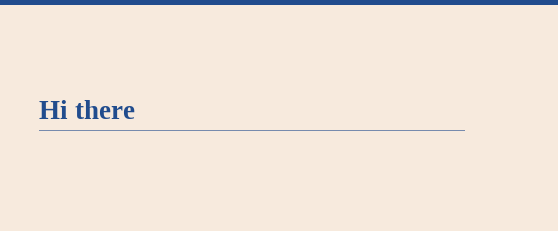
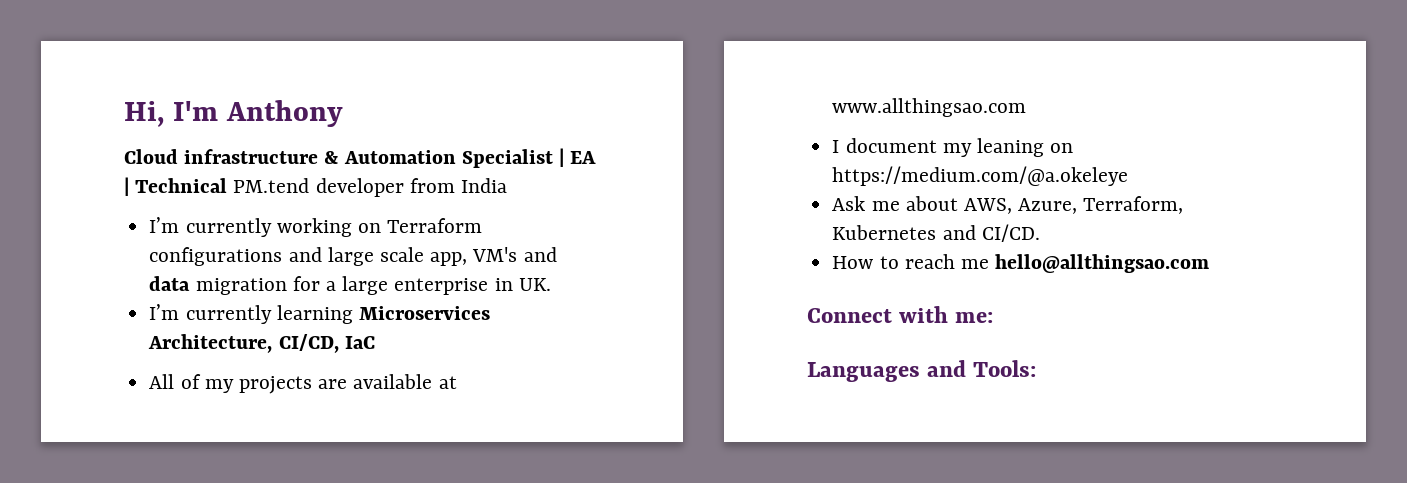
[39,100,136,119] Hi there -> [124,100,343,127] [124,148,597,168] [124,177,508,197] [149,217,483,237] [149,247,557,266] [149,276,551,295] [149,304,490,324] [148,334,375,353] [149,374,457,394] [832,98,1027,117] [832,138,1074,157] [832,166,1129,186] [832,196,1184,214] [832,224,1040,242] [832,254,1210,273] [807,306,994,323] [807,360,1037,382] Hi, I'm Anthony // Cloud infrastructure & Automation Specialist | EA | Technical PM.tend developer from India // I’m currently working on Terraform configurations and large scale app, VM's and data migration for a large enterprise in UK. // I’m currently learning Microservices Architecture, CI/CD, IaC // All of my projects are available at www.allthingsao.com // I document my leaning on https://medium.com/@a.okeleye // Ask me about AWS, Azure, Terraform, Kubernetes and CI/CD. // How to reach me hello@allthingsao.com // Connect with me: // Languages and Tools:

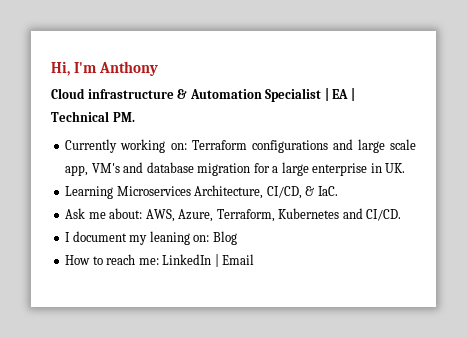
[233,178,508,197] [149,217,381,237] PM.tend developer from India // I’m currently working on -> [112,112,135,122] [65,139,187,153] PM. // Currently working on:
[149,276,191,291] data -> [146,162,194,173] database
[149,304,490,324] [148,334,375,353] [149,374,457,394] [832,98,1027,117] [832,138,1074,157] [832,166,1129,186] I’m currently learning Microservices Architecture, CI/CD, IaC // All of my projects are available at www.allthingsao.com // I document my leaning on https://medium.com/@a.okeleye -> [65,185,338,199] Learning Microservices Architecture, CI/CD, & IaC.
[905,196,958,211] about -> [109,208,143,219] about:
[832,254,1210,273] [807,306,994,323] [807,360,1037,382] How to reach me hello@allthingsao.com // Connect with me: // Languages and Tools: -> [65,231,237,245] [65,254,255,267] I document my leaning on: Blog // How to reach me: LinkedIn | Email

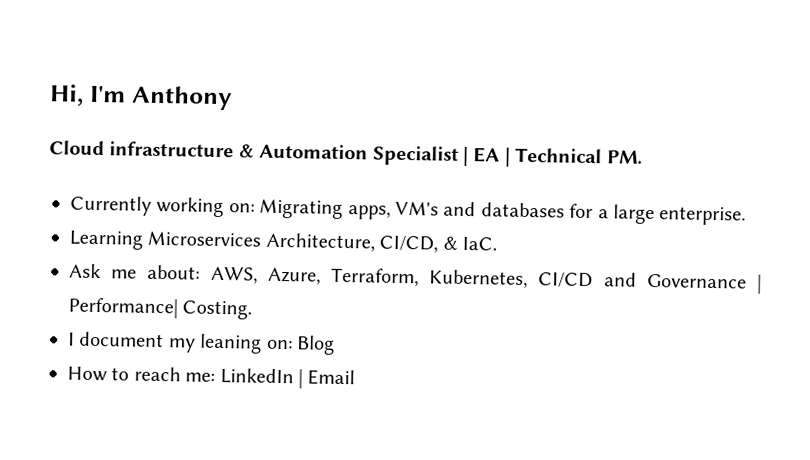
[191,139,417,153] [65,162,406,176] Terraform configurations and large scale app, VM's and database migration for a large enterprise in UK. -> [259,198,747,226] Migrating apps, VM's and databases for a large enterprise.
[278,208,402,221] Kubernetes and CI/CD. -> [429,269,762,294] [68,297,253,320] Kubernetes, CI/CD and Governance | Performance| Costing.

